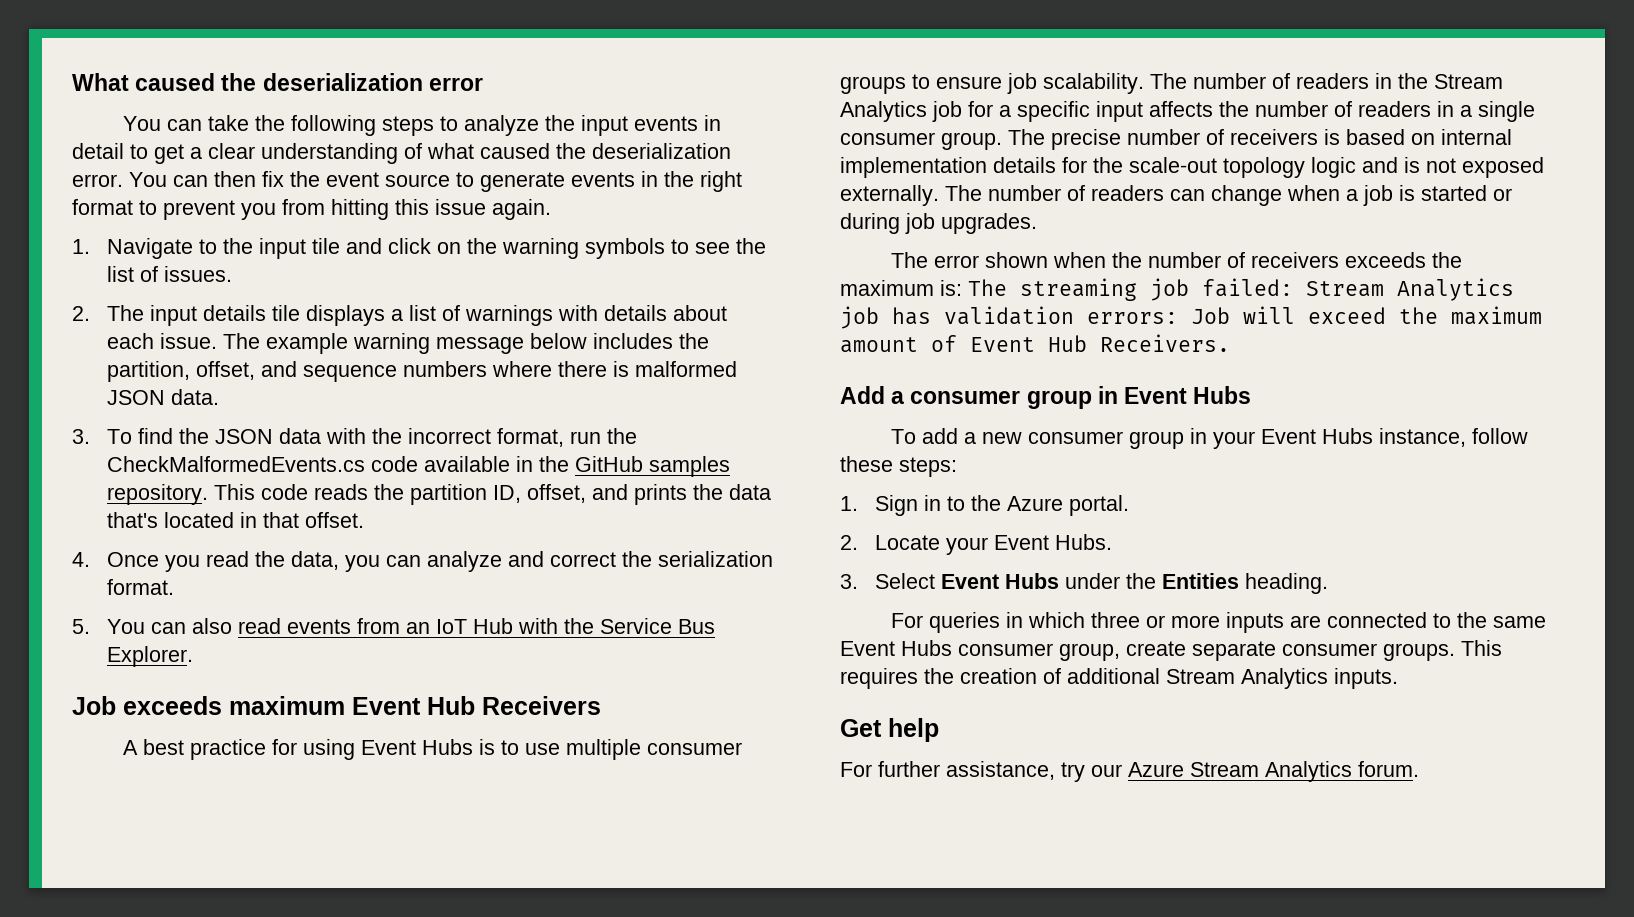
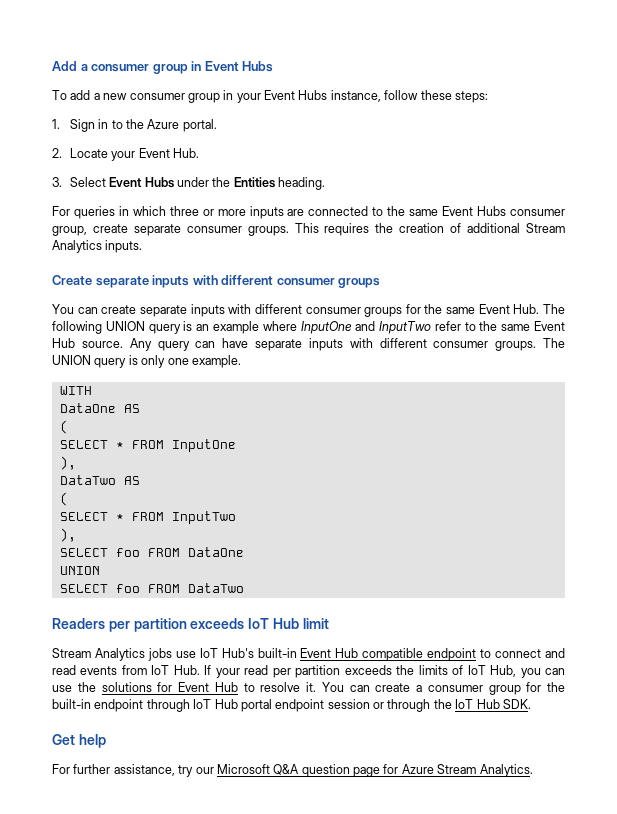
[72,73,483,91] [123,115,722,136] [72,143,731,164] [72,171,742,192] [72,199,551,220] [72,238,767,259] [107,266,233,282] [72,305,728,326] [107,333,710,354] [107,361,738,382] [107,389,220,405] [72,428,638,447] [107,456,731,477] [107,484,772,505] [107,512,365,528] [72,551,774,572] [107,579,175,595] [72,618,716,634] [107,646,194,667] [72,696,601,715] [123,739,743,760] [840,73,1503,94] [840,101,1535,122] [840,129,1512,150] [840,157,1544,178] [840,185,1512,206] [840,213,1037,234] [891,252,1463,268] [840,278,1514,301] [840,306,1542,329] [840,334,1230,353] What caused the deserialization error // You can take the following steps to analyze the input events in detail to get a clear understanding of what caused the deserialization error. You can then fix the event source to generate events in the right format to prevent you from hitting this issue again. // 1. Navigate to the input tile and click on the warning symbols to see the list of issues. // 2. The input details tile displays a list of warnings with details about each issue. The example warning message below includes the partition, offset, and sequence numbers where there is malformed JSON data. // 3. To find the JSON data with the incorrect format, run the CheckMalformedEvents.cs code available in the GitHub samples repository. This code reads the partition ID, offset, and prints the data that's located in that offset. // 4. Once you read the data, you can analyze and correct the serialization format. // 5. You can also read events from an IoT Hub with the Service Bus Explorer. // Job exceeds maximum Event Hub Receivers // A best practice for using Event Hubs is to use multiple consumer groups to ensure job scalability. The number of readers in the Stream Analytics job for a specific input affects the number of readers in a single consumer group. The precise number of receivers is based on internal implementation details for the scale-out topology logic and is not exposed externally. The number of readers can change when a job is started or during job upgrades. // The error shown when the number of receivers exceeds the maximum is: The streaming job failed: Stream Analytics job has validation errors: Job will exceed the maximum amount of Event Hub Receivers. // -> (52, 66) none
[1055,534,1113,550] Hubs. -> [172,148,199,158] Hub.
(1398, 678) none -> [52,275,381,288] [52,304,566,317] [52,321,565,334] [52,338,565,351] [52,355,241,368] [59,386,92,395] [59,403,140,413] [59,420,68,434] [59,439,236,452] [59,456,76,470] [59,475,140,485] [59,492,68,506] [59,511,236,524] [59,528,76,542] [59,547,244,557] [59,566,100,575] [59,583,244,593] [52,618,329,632] [52,648,565,661] [52,665,566,678] [52,682,565,695] [52,699,531,712] // Create separate inputs with different consumer groups // You can create separate inputs with different consumer groups for the same Event Hub. The following UNION query is an example where InputOne and InputTwo refer to the same Event Hub source. Any query can have separate inputs with different consumer groups. The UNION query is only one example. // WITH // DataOne AS // ( // SELECT * FROM InputOne // ), // DataTwo AS // ( // SELECT * FROM InputTwo // ), // SELECT foo FROM DataOne // UNION // SELECT foo FROM DataTwo // Readers per partition exceeds IoT Hub limit // Stream Analytics jobs use IoT Hub's built-in Event Hub compatible endpoint to connect and read events from IoT Hub. If your read per partition exceeds the limits of IoT Hub, you can use the solutions for Event Hub to resolve it. You can create a consumer group for the built-in endpoint through IoT Hub portal endpoint session or through the IoT Hub SDK.
[1128,761,1419,782] Azure Stream Analytics forum. -> [216,764,533,777] Microsoft Q&A question page for Azure Stream Analytics.

